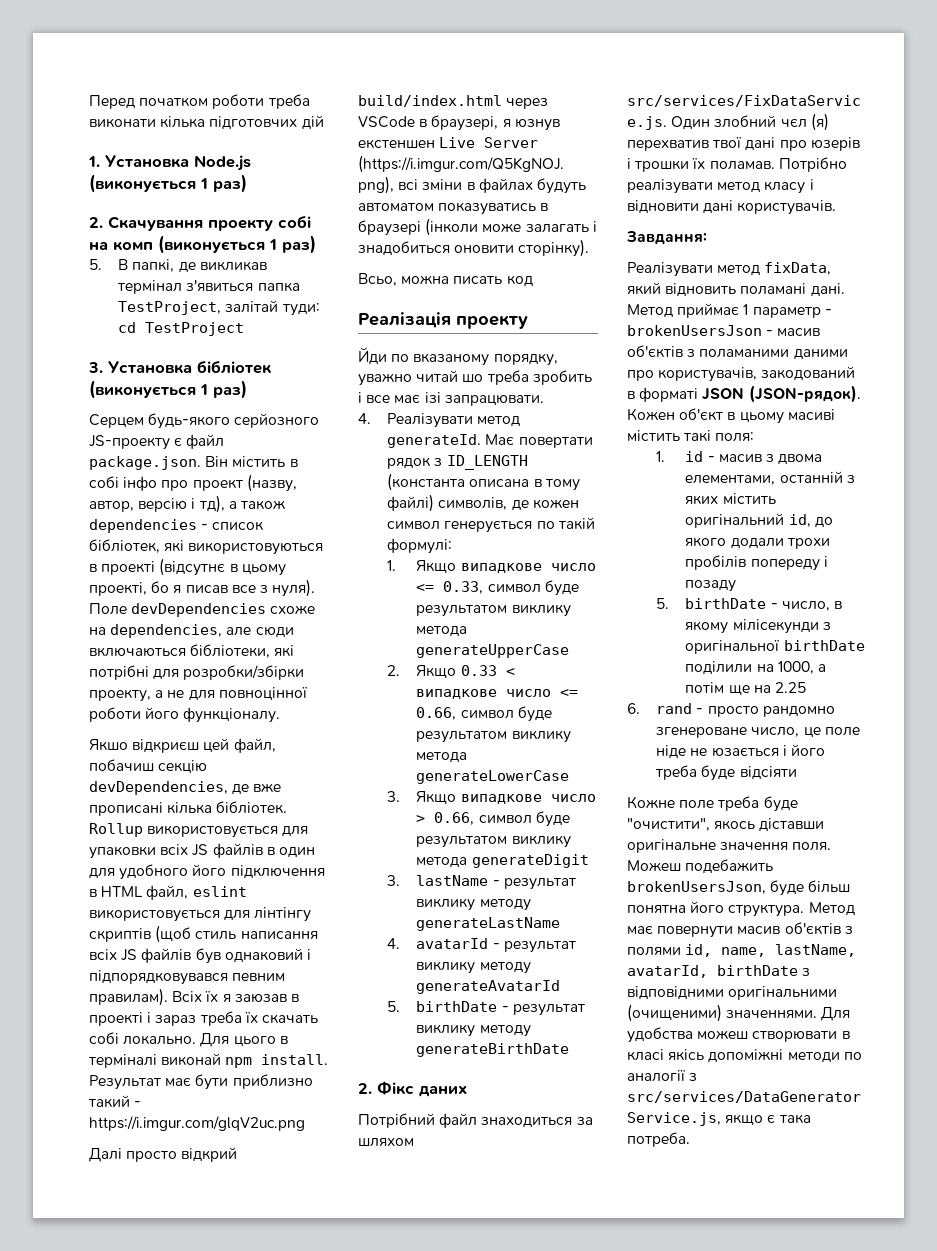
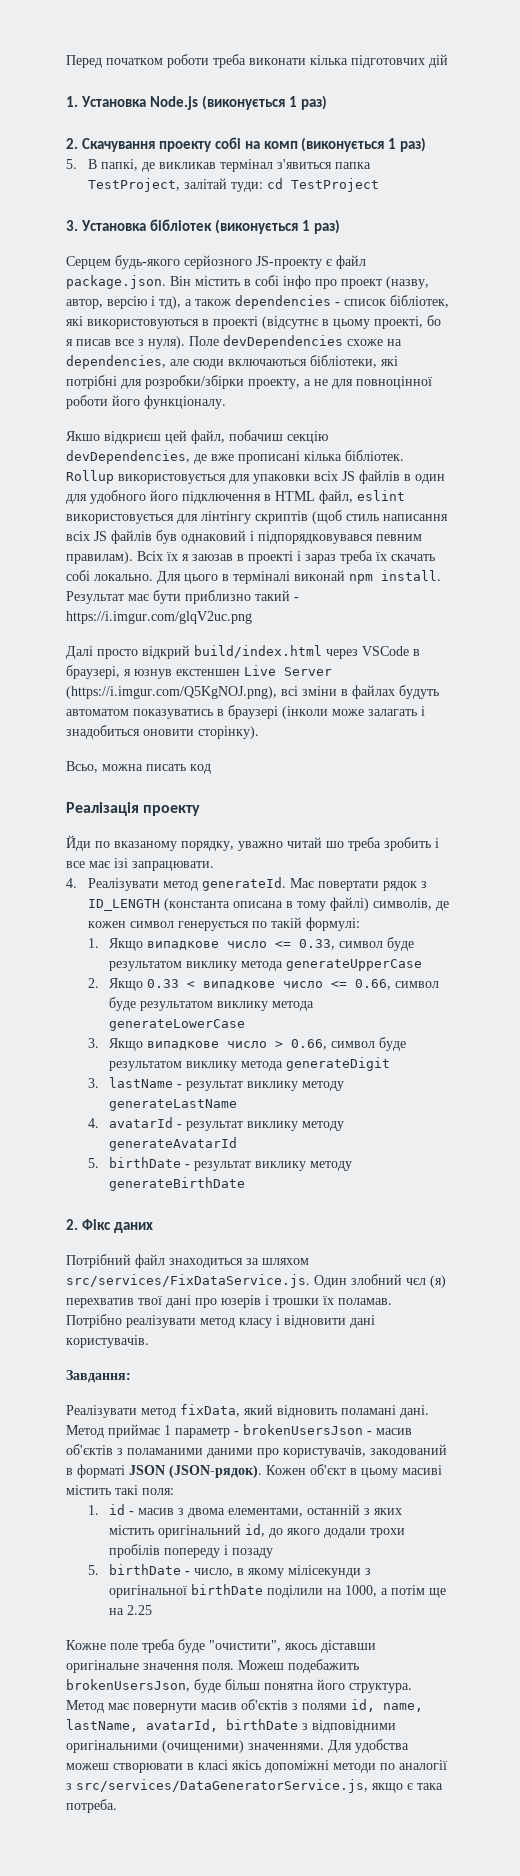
[627,703,835,717] [656,727,860,738] [656,744,825,759] [655,765,797,781] // 6. rand - просто рандомно згенероване число, це поле ніде не юзається і його треба буде відсіяти -> (153, 1610) none

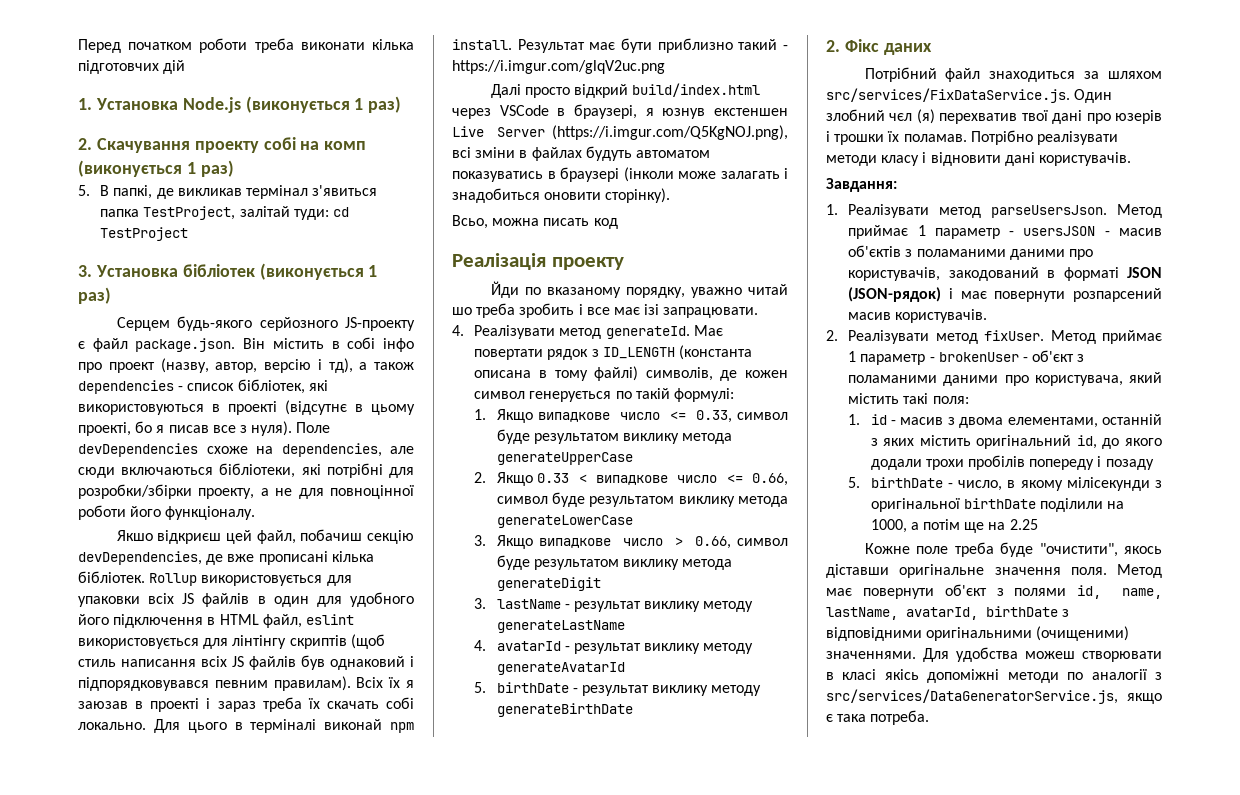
[200,1318,235,1328] метод -> [826,155,877,166] методи
[66,1404,429,1418] [66,1424,363,1438] Реалізувати метод fixData, який відновить поламані дані. Метод приймає 1 параметр - brokenUsersJson -> [826,204,1162,218] [848,225,1096,239] 1. Реалізувати метод parseUsersJson. Метод приймає 1 параметр - usersJSON
[169,1464,442,1478] (JSON-рядок). Кожен об'єкт в цьому масиві -> [848,287,1162,302] [848,309,988,323] [826,330,1162,344] [848,350,1085,365] [848,372,1162,386] (JSON-рядок) і має повернути розпарсений масив користувачів. // 2. Реалізувати метод fixUser. Метод приймає 1 параметр - brokenUser - об'єкт з поламаними даними про користувача, який
[238,1659,359,1673] [66,1679,412,1693] Можеш подебажить brokenUsersJson, буде більш понятна його структура. -> (1107, 571) none
[201,1699,288,1710] масив об'єктів -> [944,584,987,596] об'єкт

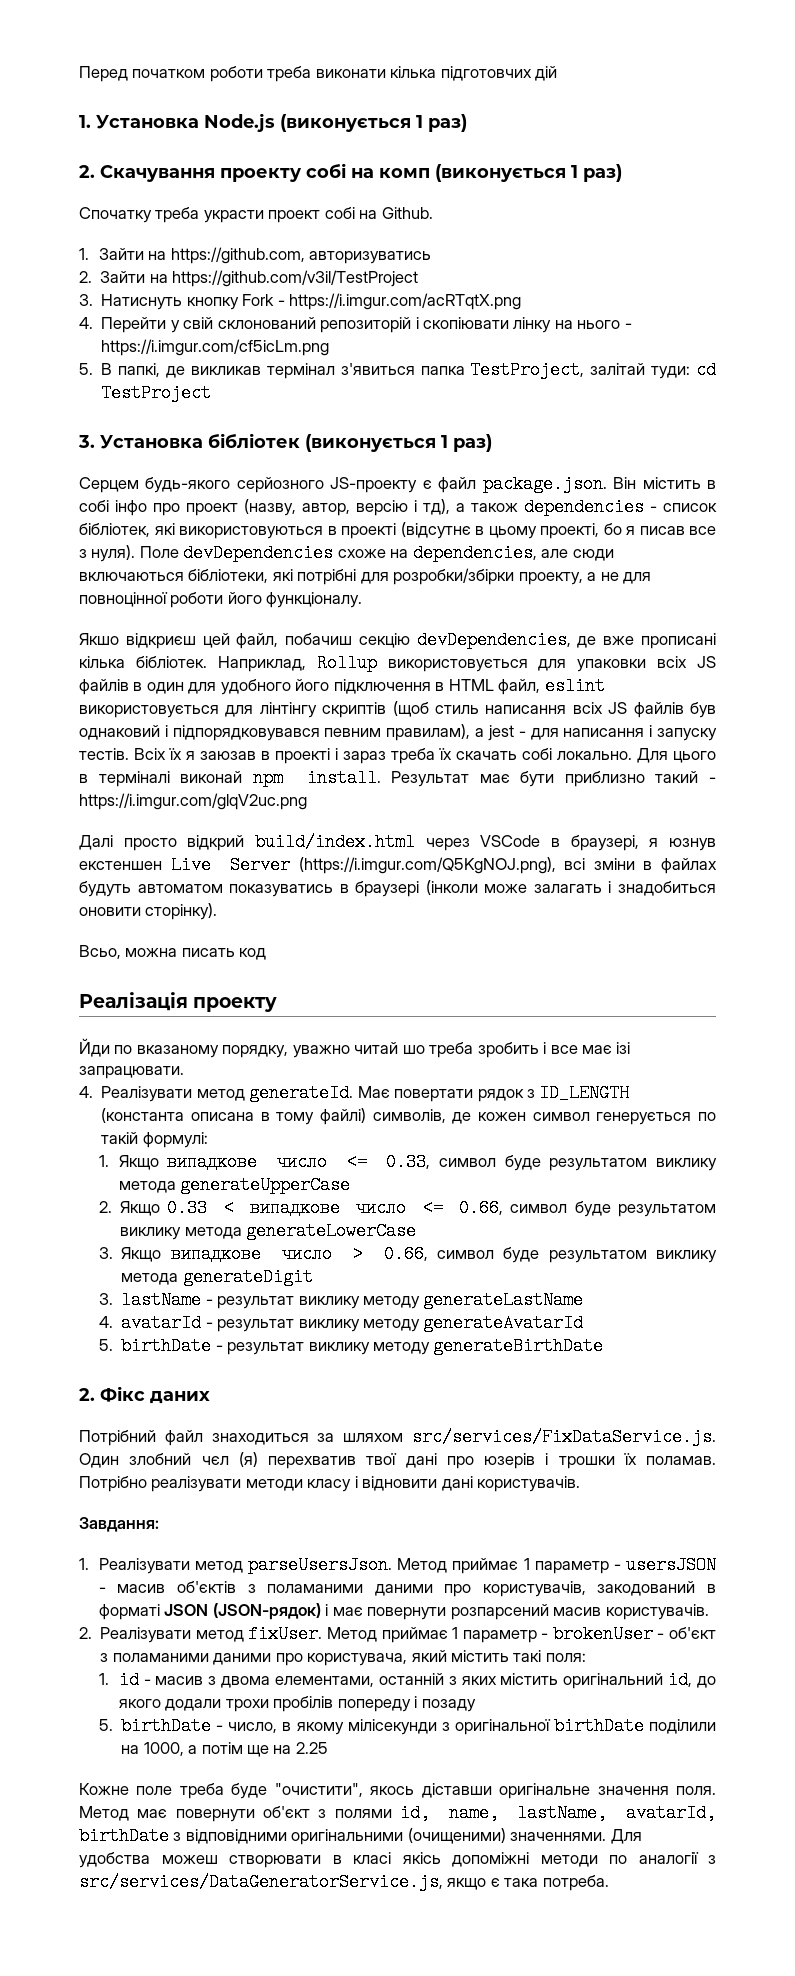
(234, 168) none -> [79,207,433,223] [79,247,432,264] [79,270,419,287] [79,293,522,310] [79,317,632,333] [101,339,330,356] // Спочатку треба украсти проект собі на Github. // 1. Зайти на https://github.com, авторизуватись // 2. Зайти на https://github.com/v3il/TestProject // 3. Натиснуть кнопку Fork - https://i.imgur.com/acRTqtX.png // 4. Перейти у свій склонований репозиторій і скопіювати лінку на нього - https://i.imgur.com/cf5icLm.png
(145, 577) none -> [217,656,306,672] Наприклад,
[273,676,351,691] правилам). -> [386,724,717,741] [79,748,129,760] правилам), а jest - для написання і запуску тестів.

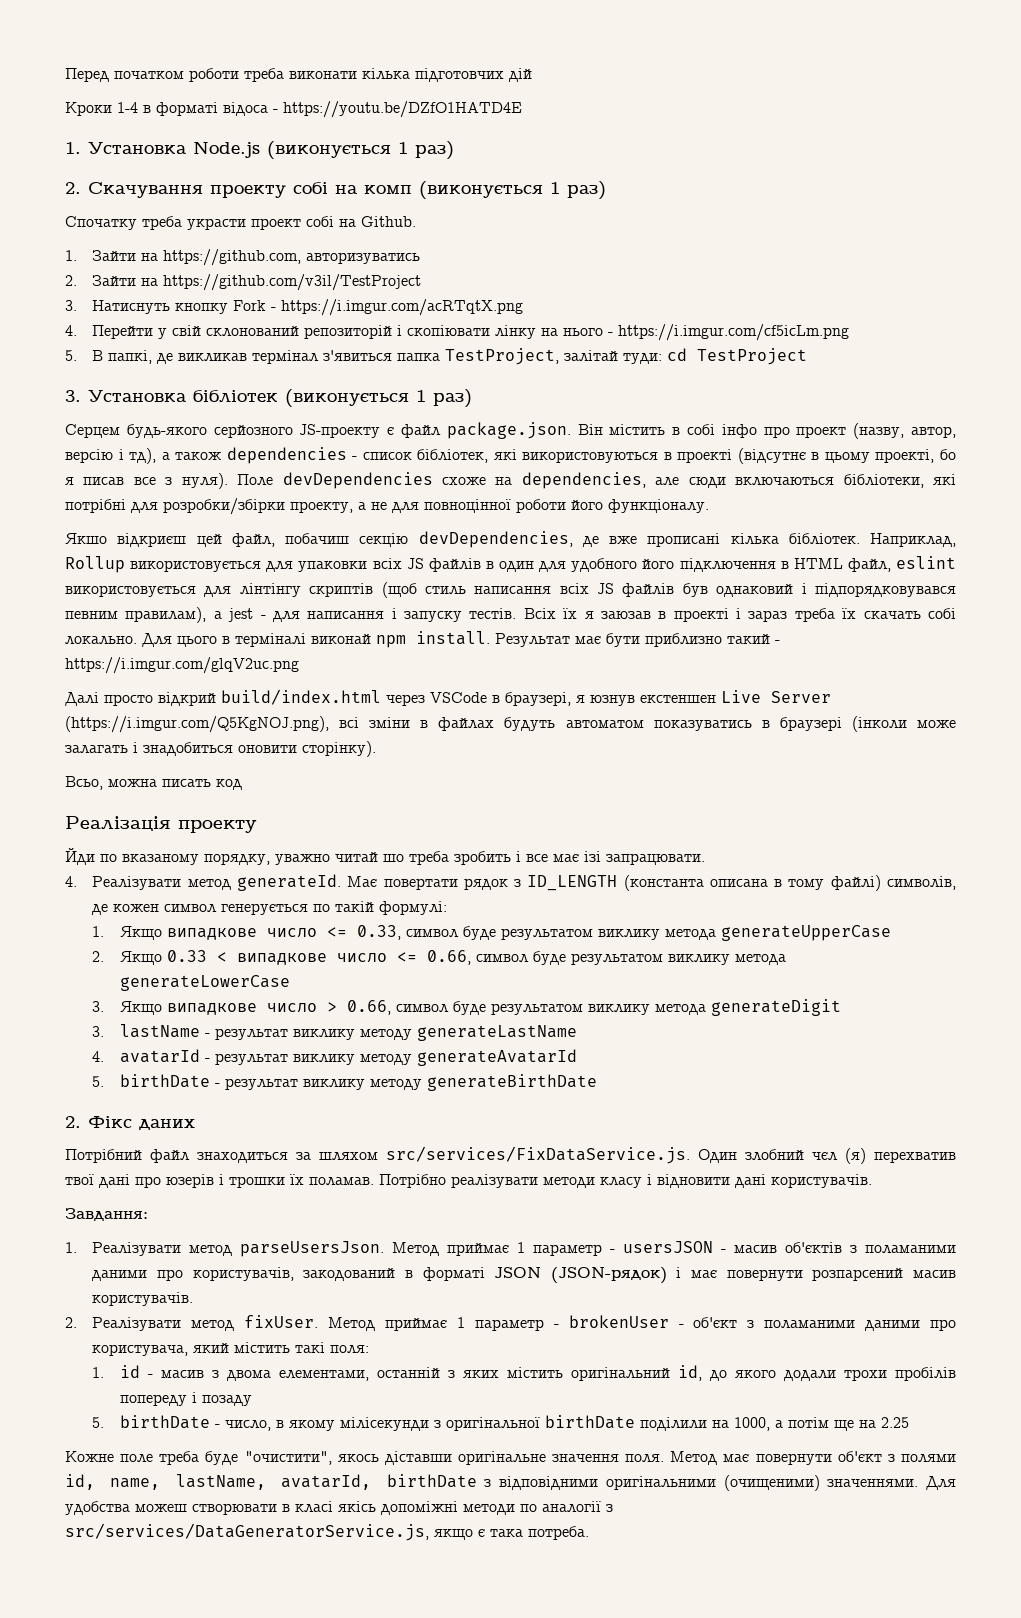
(558, 73) none -> [65,101,522,118] // Кроки 1-4 в форматі відоса - https://youtu.be/DZfO1HATD4E

